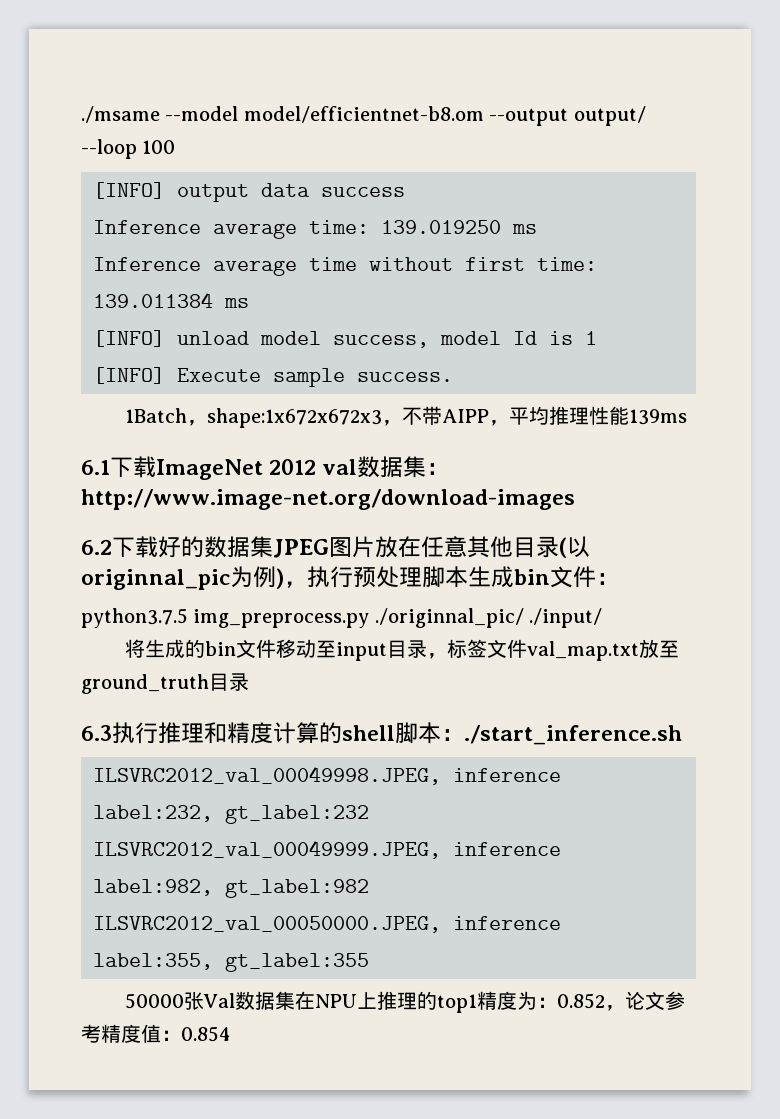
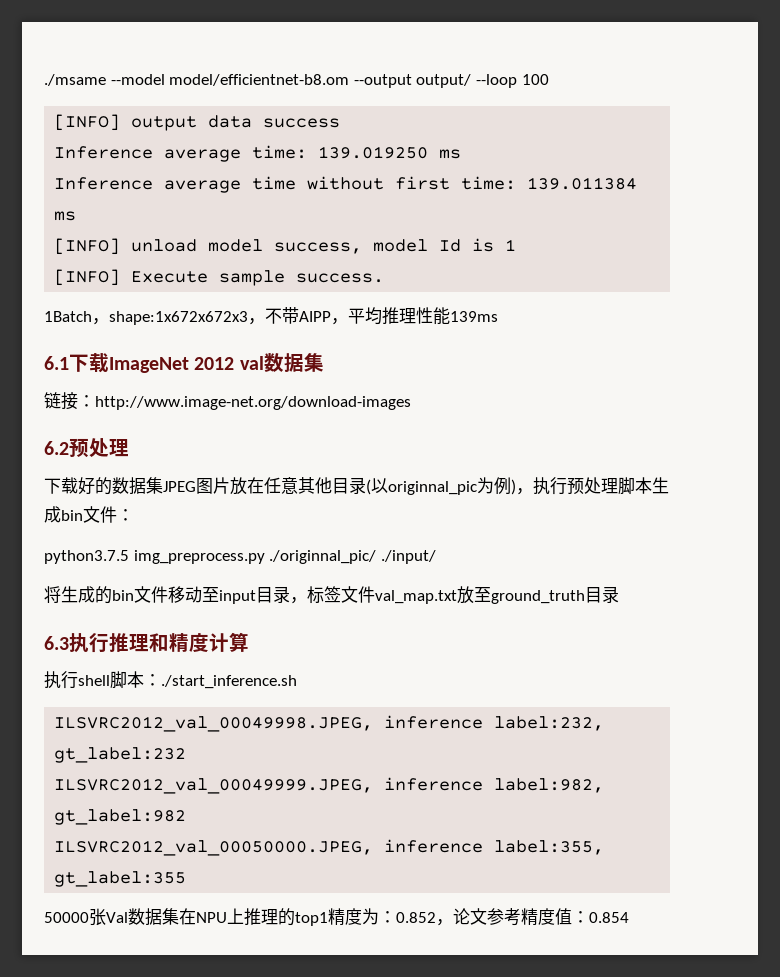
(427, 467) none -> [44,392,78,410] // 链接
(112, 547) none -> [69,438,129,458] 预处理 //
[319,722,342,744] 的 -> [44,671,78,689] // 执行

